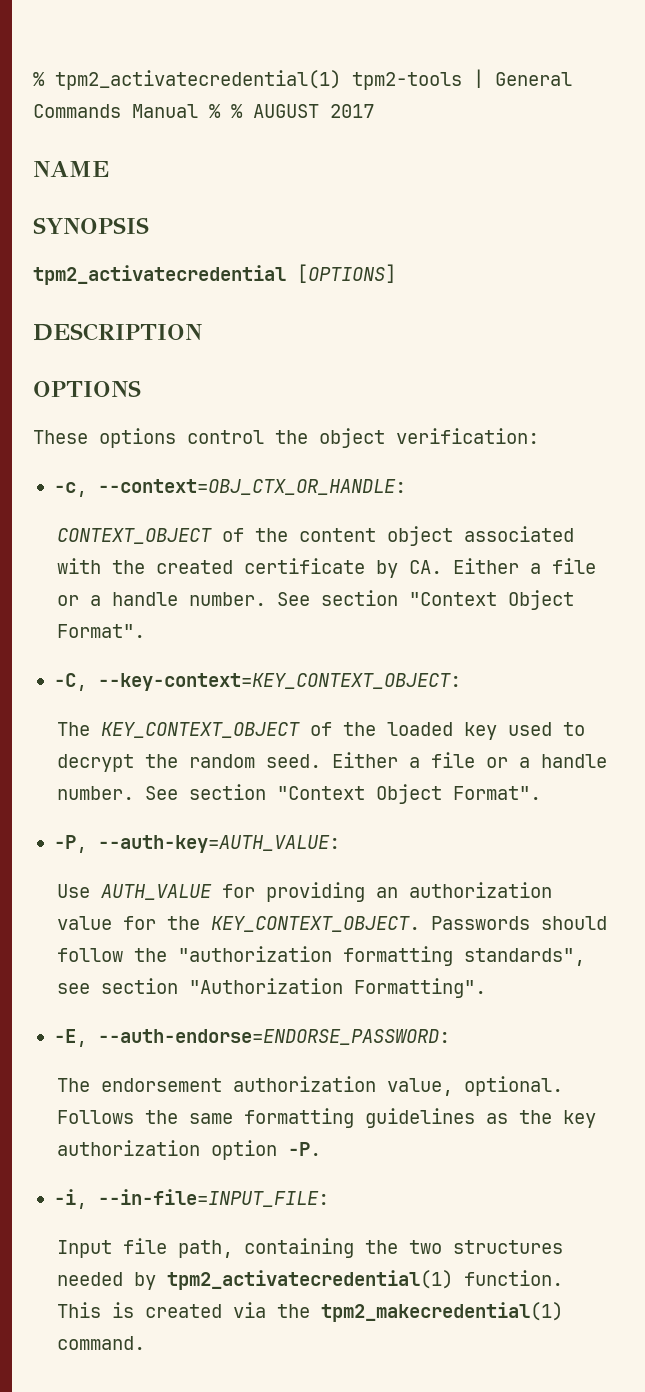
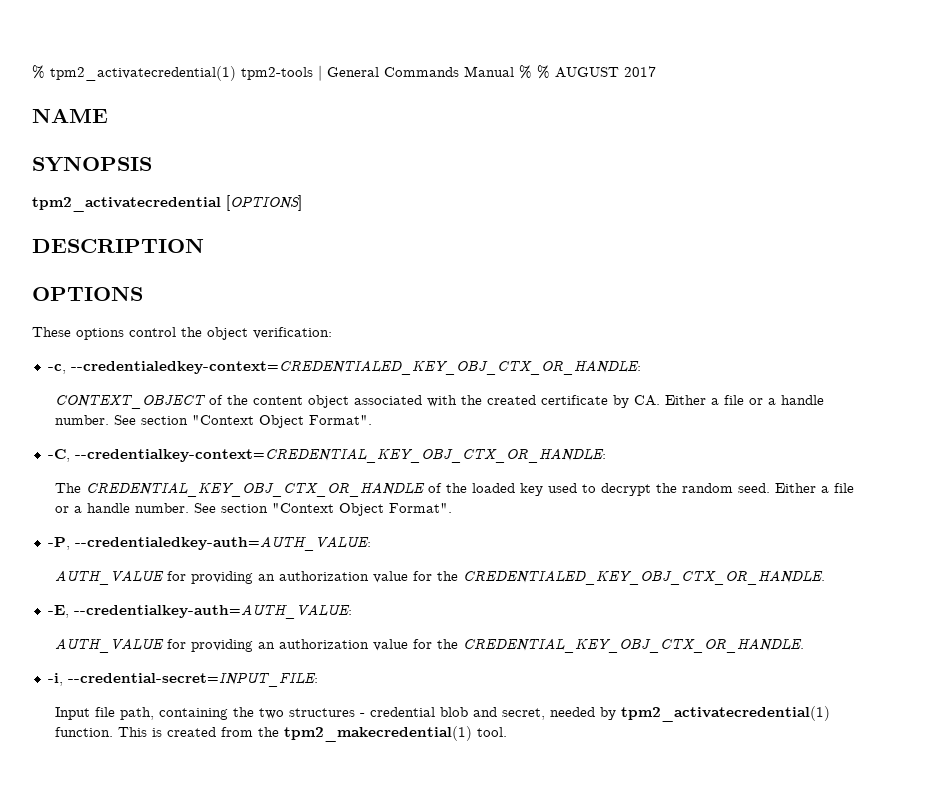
[97,479,406,495] --context=OBJ_CTX_OR_HANDLE: -> [70,360,641,375] --credentialedkey-context=CREDENTIALED_KEY_OBJ_CTX_OR_HANDLE:
[97,673,461,691] [56,722,300,738] --key-context=KEY_CONTEXT_OBJECT: // The KEY_CONTEXT_OBJECT -> [74,448,606,463] [55,482,426,497] --credentialkey-context=CREDENTIAL_KEY_OBJ_CTX_OR_HANDLE: // The CREDENTIAL_KEY_OBJ_CTX_OR_HANDLE
[97,835,340,853] [56,882,552,902] [56,916,607,932] [56,946,585,966] [56,978,486,998] [53,1029,450,1047] [56,1076,563,1096] [56,1108,596,1128] [56,1140,321,1160] --auth-key=AUTH_VALUE: // Use AUTH_VALUE for providing an authorization value for the KEY_CONTEXT_OBJECT. Passwords should follow the "authorization formatting standards", see section "Authorization Formatting". // -E, --auth-endorse=ENDORSE_PASSWORD: // The endorsement authorization value, optional. Follows the same formatting guidelines as the key authorization option -P. -> [74,536,371,551] [55,570,826,585] [47,604,352,619] [55,638,805,653] --credentialedkey-auth=AUTH_VALUE: // AUTH_VALUE for providing an authorization value for the CREDENTIALED_KEY_OBJ_CTX_OR_HANDLE. // -E, --credentialkey-auth=AUTH_VALUE: // AUTH_VALUE for providing an authorization value for the CREDENTIAL_KEY_OBJ_CTX_OR_HANDLE.
[97,1189,329,1207] --in-file=INPUT_FILE: -> [67,672,318,687] --credential-secret=INPUT_FILE:
(563, 1247) none -> [360,707,546,720] - credential blob and secret,
[232,1302,266,1318] via -> [221,727,254,737] from
[56,1336,145,1350] command. -> [477,727,508,737] tool.

